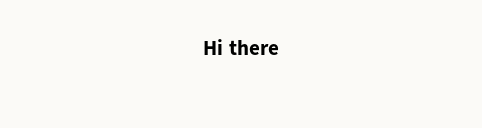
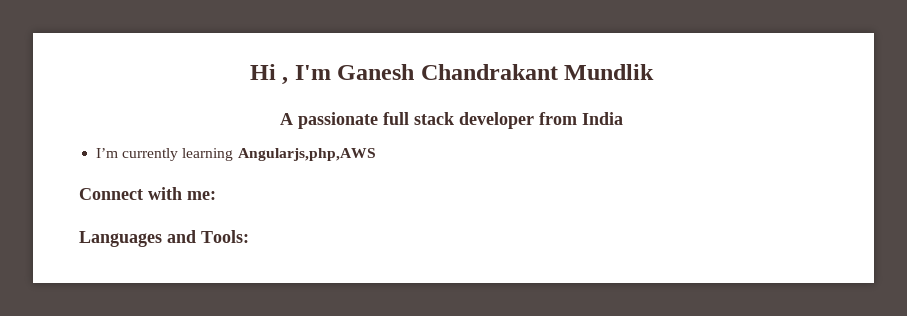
[228,40,279,55] there -> [282,64,655,85] [280,112,623,129] [96,148,376,161] [79,187,216,200] [79,230,249,247] , I'm Ganesh Chandrakant Mundlik // A passionate full stack developer from India // I’m currently learning Angularjs,php,AWS // Connect with me: // Languages and Tools:

